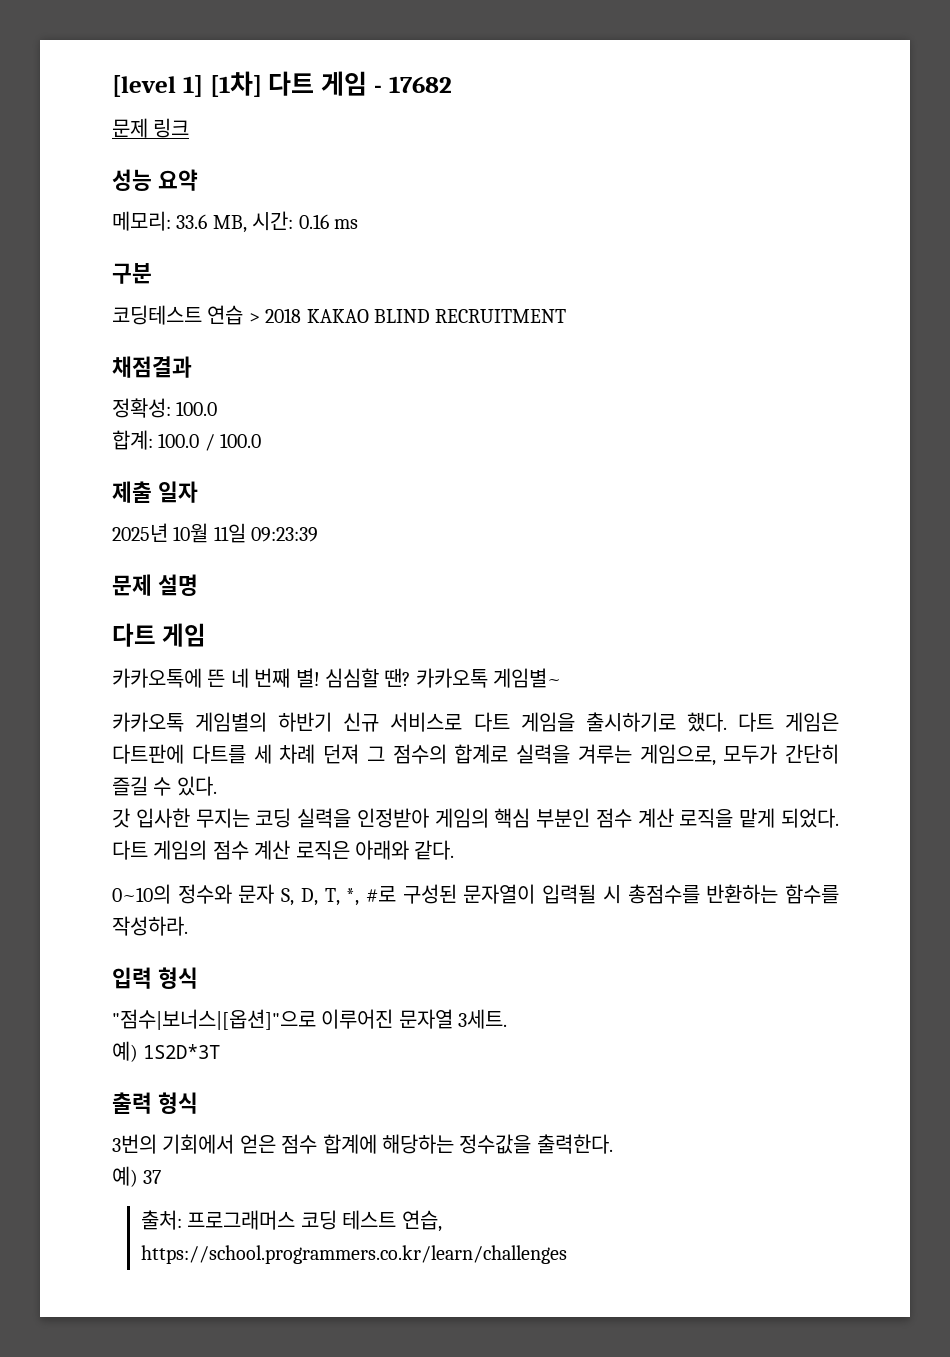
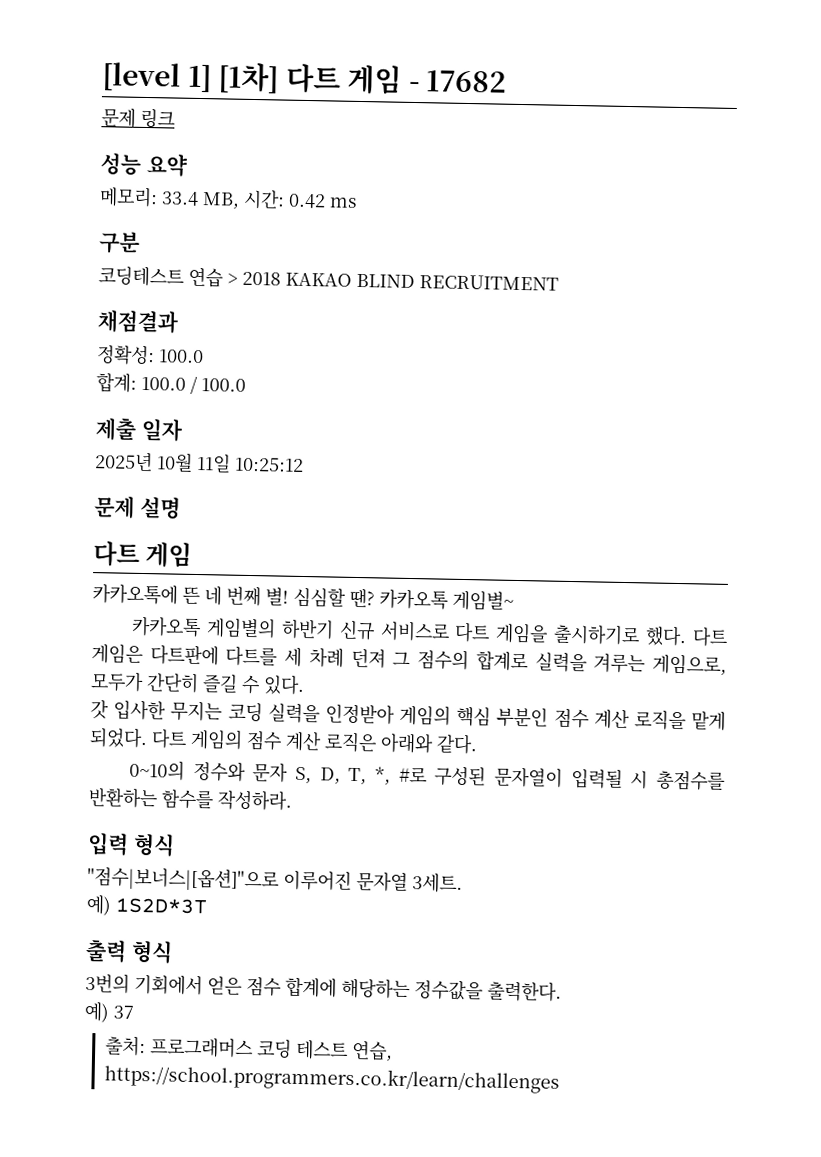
[176,214,208,229] 33.6 -> [161,191,199,206] 33.4
[298,214,329,229] 0.16 -> [288,193,326,209] 0.42
[251,527,319,542] 09:23:39 -> [234,456,304,472] 10:25:12

